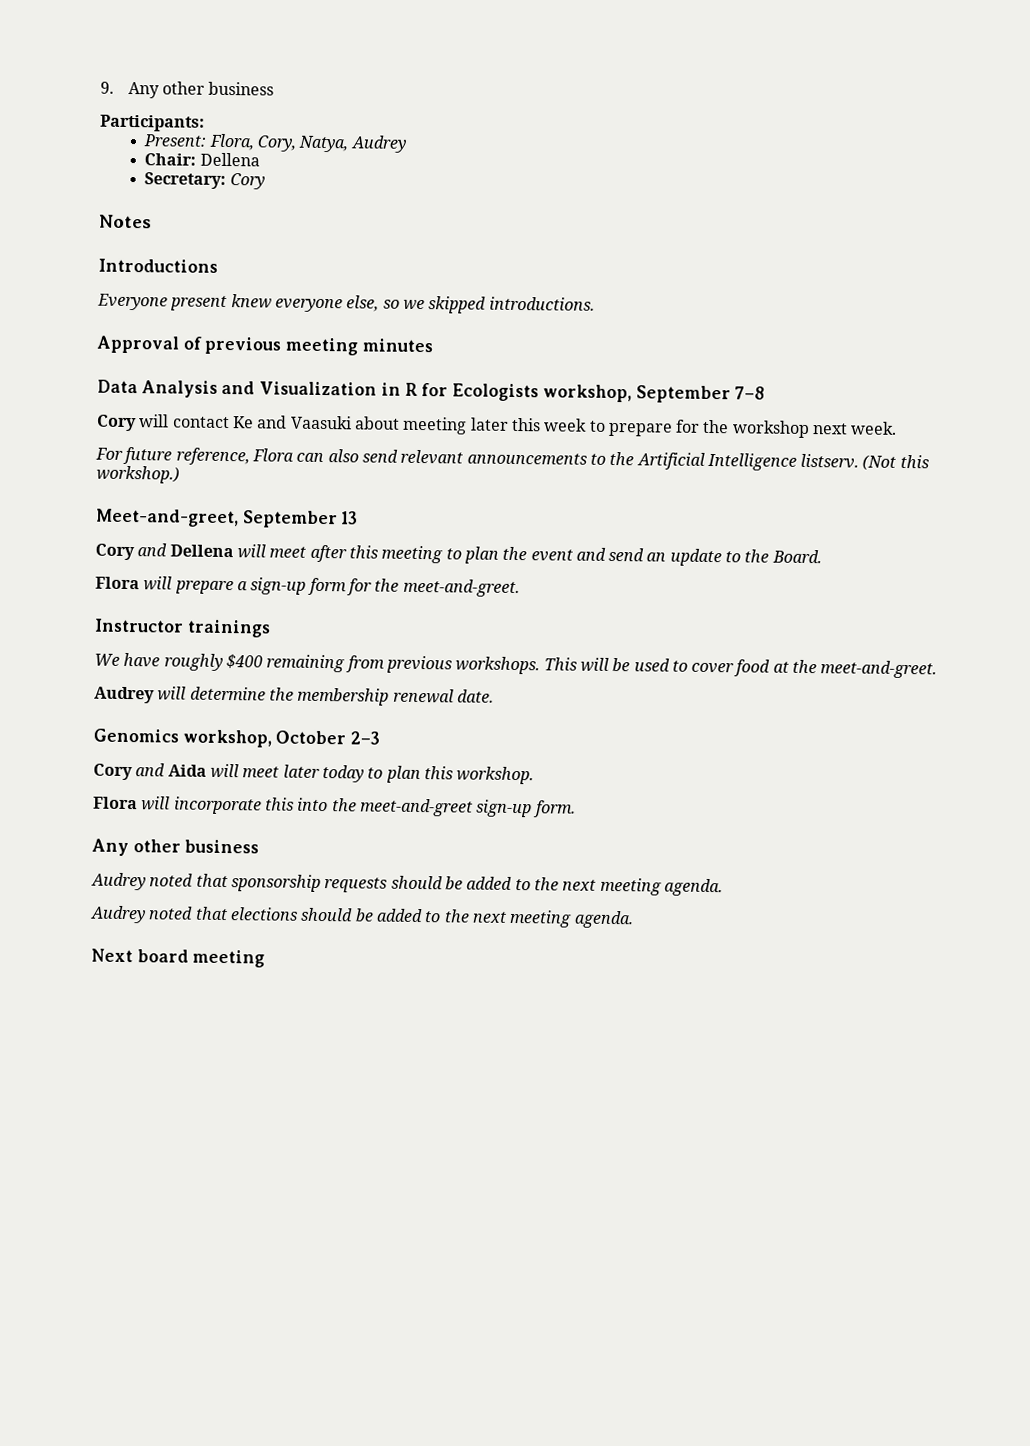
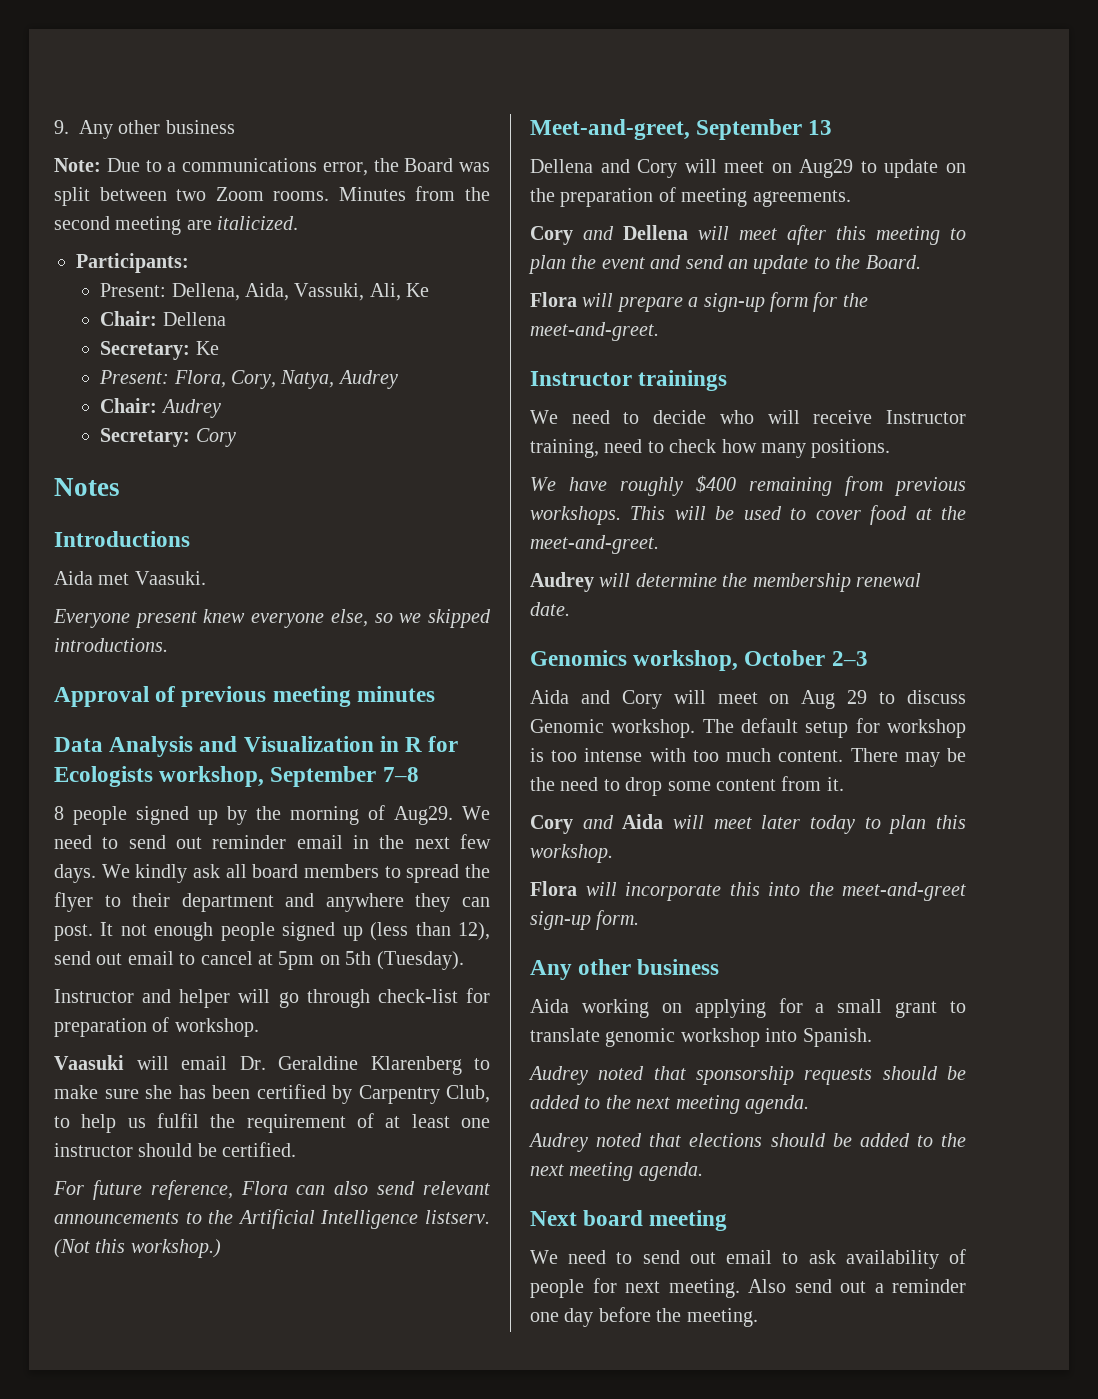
[100,114,205,132] Participants: -> [54,158,490,176] [54,186,490,206] [54,216,299,235] [76,253,189,273] [100,283,430,301] [100,311,226,326] [100,341,219,360] Note: Due to a communications error, the Board was split between two Zoom rooms. Minutes from the second meeting are italicized. // Participants: // Present: Dellena, Aida, Vassuki, Ali, Ke // Chair: Dellena // Secretary: Ke
[199,152,260,167] Dellena -> [160,399,221,418] Audrey
(218, 265) none -> [54,571,206,585] // Aida met Vaasuki.
[96,414,898,439] Cory will contact Ke and Vaasuki about meeting later this week to prepare for the workshop next week. -> [54,805,490,825] [54,834,491,849] [54,864,490,883] [54,892,490,912] [54,922,491,941] [54,951,464,970] [54,988,490,1008] [54,1017,259,1037] [54,1055,490,1075] [54,1084,490,1104] [54,1113,490,1133] [54,1142,297,1157] 8 people signed up by the morning of Aug29. We need to send out reminder email in the next few days. We kindly ask all board members to spread the flyer to their department and anywhere they can post. It not enough people signed up (less than 12), send out email to cancel at 5pm on 5th (Tuesday). // Instructor and helper will go through check-list for preparation of workshop. // Vaasuki will email Dr. Geraldine Klarenberg to make sure she has been certified by Carpentry Club, to help us fulfil the requirement of at least one instructor should be certified.
(359, 518) none -> [530,159,966,178] [530,187,851,207] // Dellena and Cory will meet on Aug29 to update on the preparation of meeting agreements.
(271, 628) none -> [530,410,966,424] [530,439,891,458] // We need to decide who will receive Instructor training, need to check how many positions.
(381, 738) none -> [530,690,967,709] [530,718,966,738] [530,748,966,767] [530,776,844,796] // Aida and Cory will meet on Aug 29 to discuss Genomic workshop. The default setup for workshop is too intense with too much content. There may be the need to drop some content from it.
(260, 846) none -> [530,998,966,1018] [530,1028,872,1047] // Aida working on applying for a small grant to translate genomic workshop into Spanish.
(266, 958) none -> [530,1249,966,1269] [530,1278,966,1298] [530,1307,758,1327] // We need to send out email to ask availability of people for next meeting. Also send out a reminder one day before the meeting.

